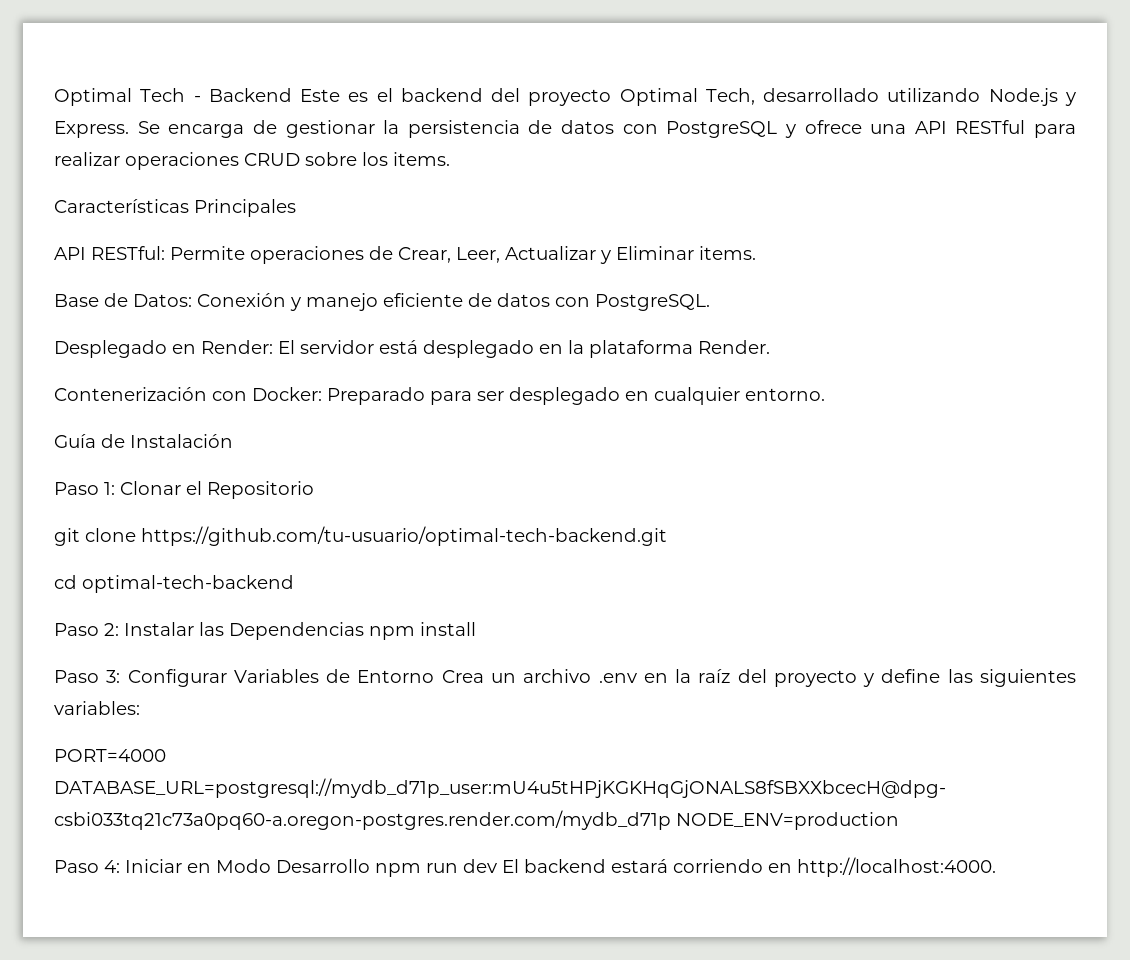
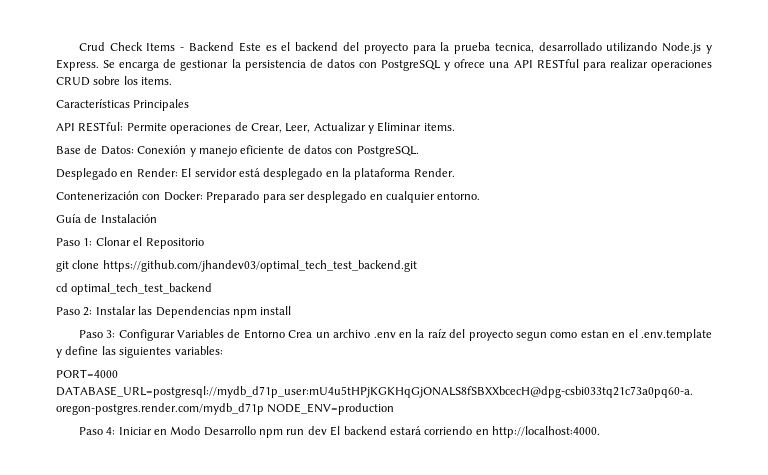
[54,88,186,106] Optimal Tech -> [78,42,176,51] Crud Check Items
[619,88,755,106] Optimal Tech, -> [412,42,534,54] para la prueba tecnica,
[141,526,667,546] https://github.com/tu-usuario/optimal-tech-backend.git -> [102,260,417,272] https://github.com/jhandev03/optimal_tech_test_backend.git
[82,575,294,593] optimal-tech-backend -> [71,283,213,295] optimal_tech_test_backend
(857, 678) none -> [515,329,713,341] segun como estan en el .env.template

